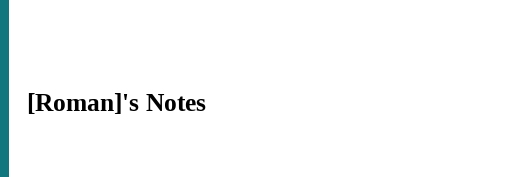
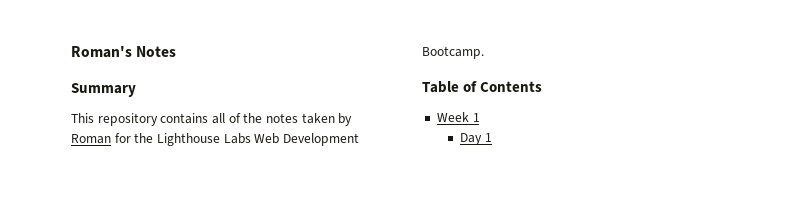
[27,93,139,114] [Roman]'s -> [71,46,132,58] Roman's
(206, 102) none -> [71,83,136,97] [71,113,353,126] [71,133,359,146] [422,46,484,59] [422,81,543,93] [436,112,480,122] [460,133,493,145] // Summary // This repository contains all of the notes taken by Roman for the Lighthouse Labs Web Development Bootcamp. // Table of Contents // Week 1 // Day 1

